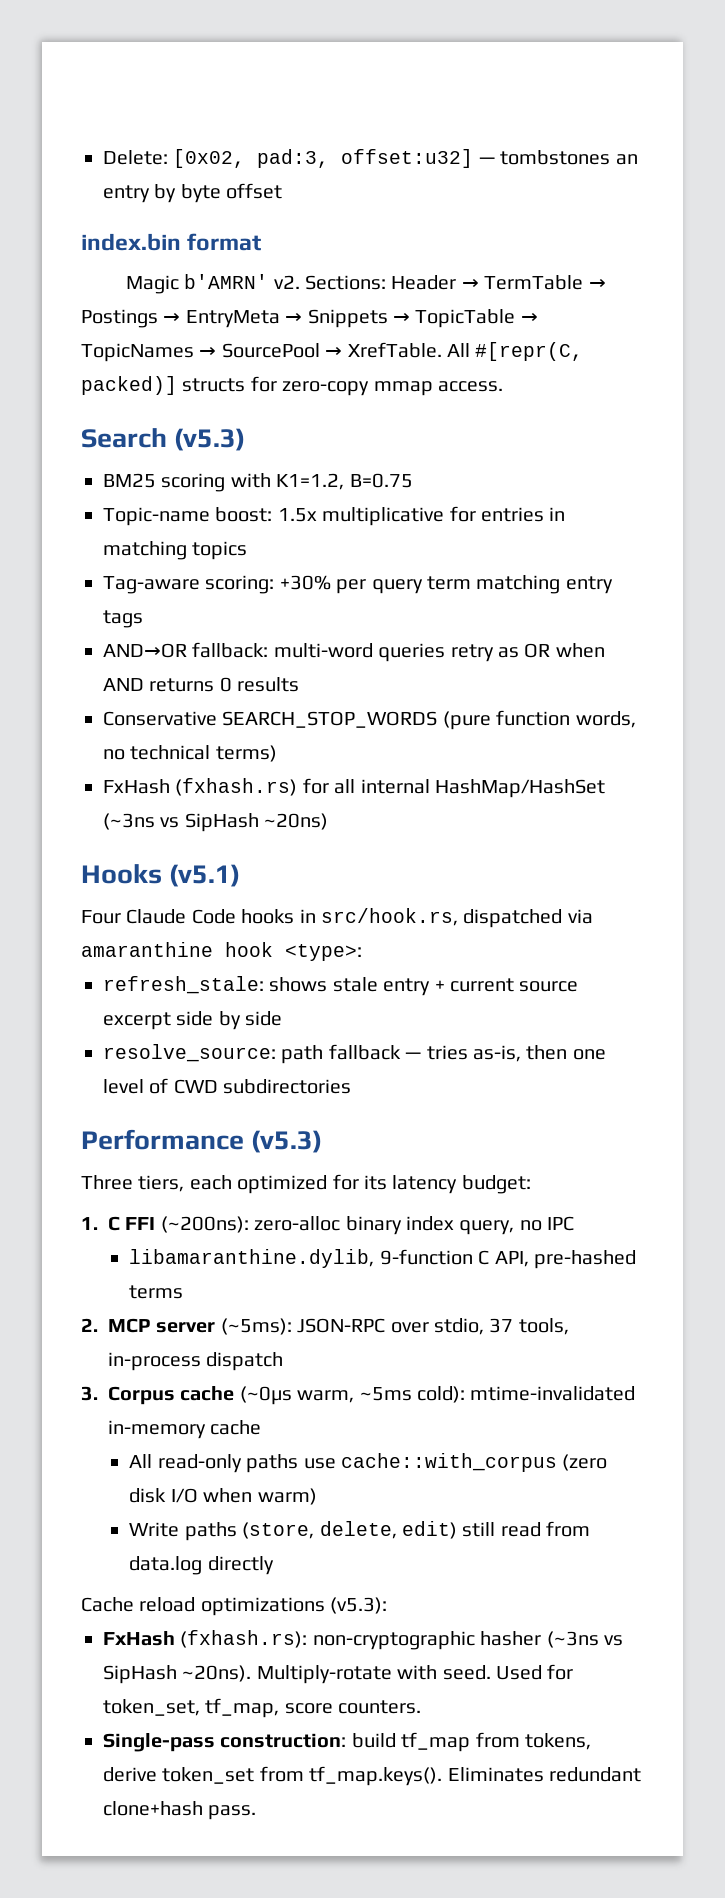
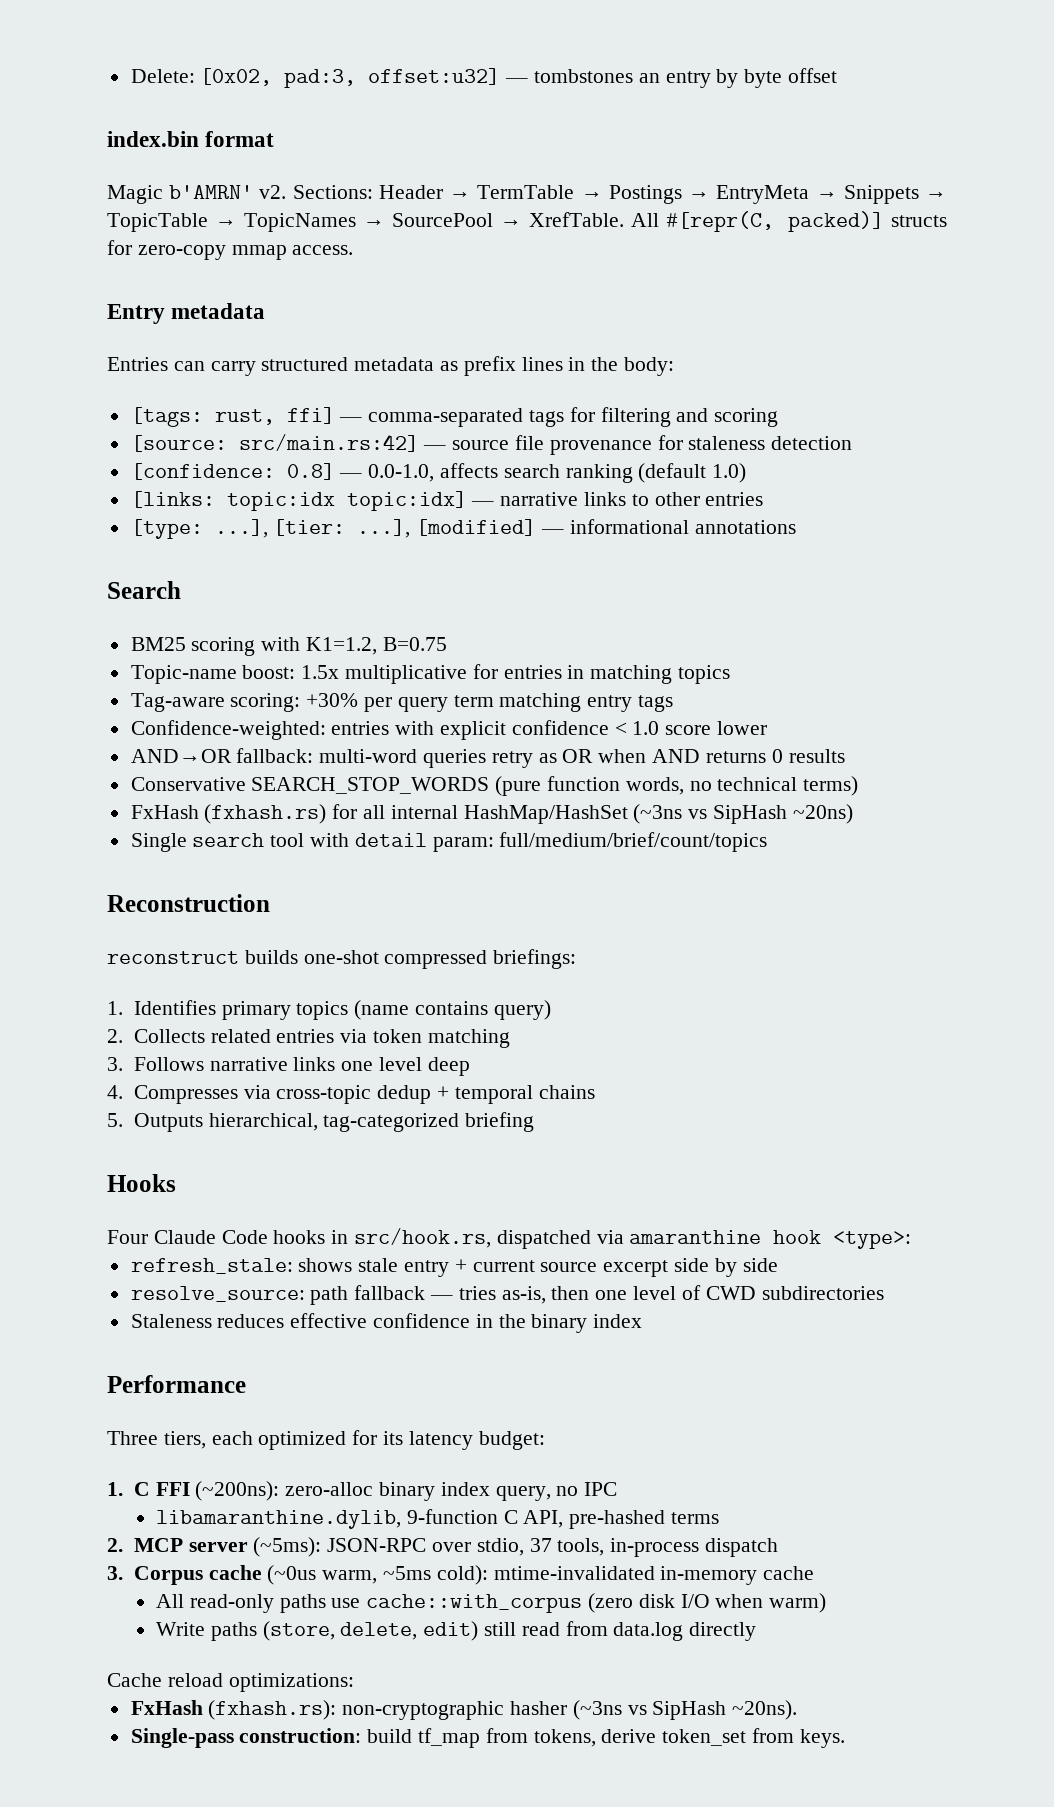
(503, 386) none -> [107,303,266,324] [107,356,675,376] [130,407,779,427] [130,434,853,455] [130,463,747,483] [130,491,764,511] [130,519,796,539] // Entry metadata // Entries can carry structured metadata as prefix lines in the body: // [tags: rust, ffi] — comma-separated tags for filtering and scoring // [source: src/main.rs:42] — source file provenance for staleness detection // [confidence: 0.8] — 0.0-1.0, affects search ranking (default 1.0) // [links: topic:idx topic:idx] — narrative links to other entries // [type: ...], [tier: ...], [modified] — informational annotations
[174,428,246,451] (v5.3) -> (181, 590) none
(143, 619) none -> [130,720,768,740] // Confidence-weighted: entries with explicit confidence < 1.0 score lower
(329, 821) none -> [130,832,768,852] [107,894,270,912] [107,949,577,969] [107,1000,551,1020] [107,1029,510,1048] [107,1057,470,1076] [107,1085,595,1104] [107,1112,535,1132] // Single search tool with detail param: full/medium/brief/count/topics // Reconstruction // reconstruct builds one-shot compressed briefings: // 1. Identifies primary topics (name contains query) // 2. Collects related entries via token matching // 3. Follows narrative links one level deep // 4. Compresses via cross-topic dedup + temporal chains // 5. Outputs hierarchical, tag-categorized briefing
[169,864,241,887] (v5.1) -> (176, 1183) none
(352, 1086) none -> [130,1313,643,1333] // Staleness reduces effective confidence in the binary index
[251,1130,323,1153] (v5.3) -> (246, 1384) none
[239,1386,292,1405] (~0µs -> [267,1565,317,1585] (~0us
[200,1597,388,1616] optimizations (v5.3): -> [228,1673,354,1692] optimizations:
[256,1664,574,1684] [103,1698,422,1718] Multiply-rotate with seed. Used for token_set, tf_map, score counters. -> (798, 1710) none
[309,1766,641,1786] [103,1801,257,1820] tf_map.keys(). Eliminates redundant clone+hash pass. -> [799,1729,845,1748] keys.

